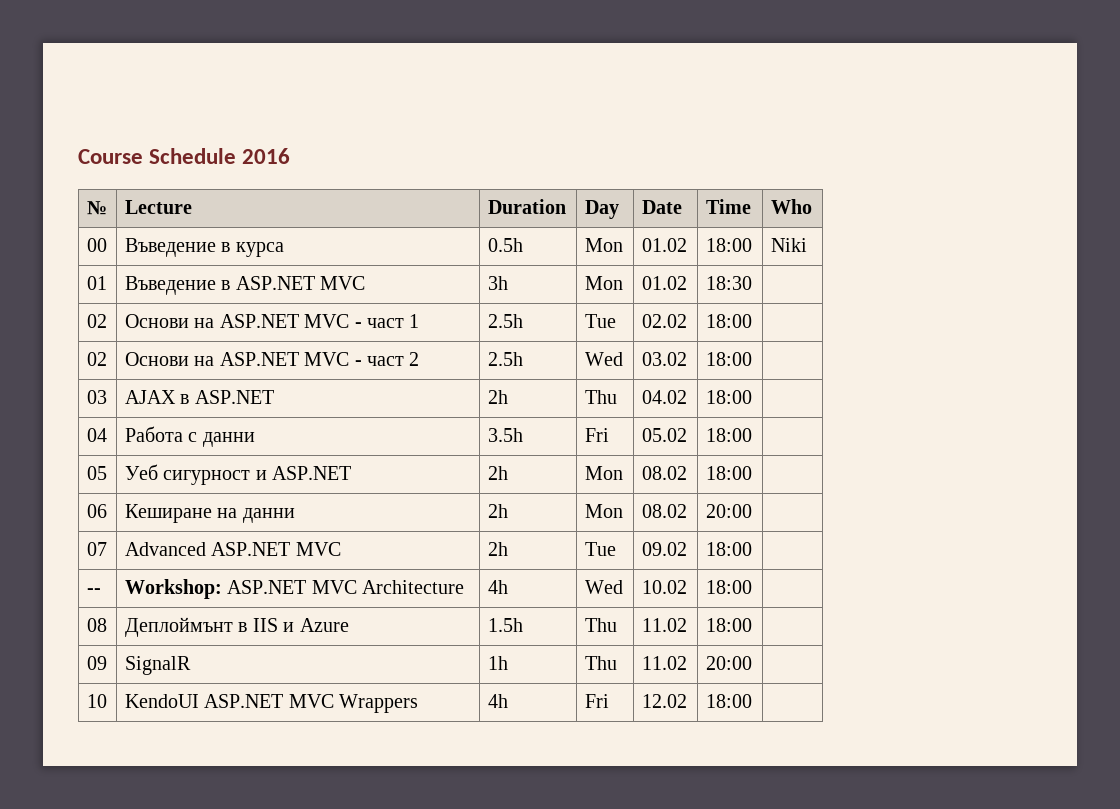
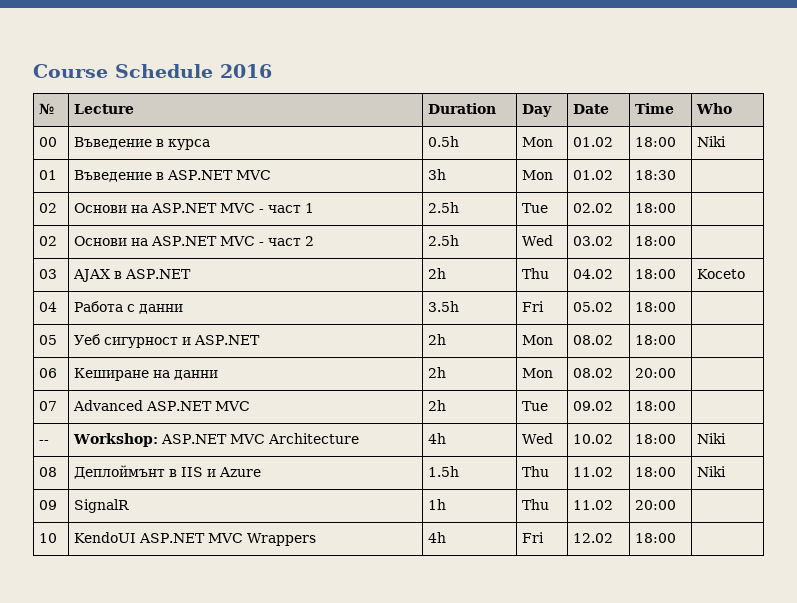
(752, 397) none -> [696,269,745,279] Koceto
(752, 587) none -> [696,433,726,444] Niki
(752, 625) none -> [696,466,726,477] Niki

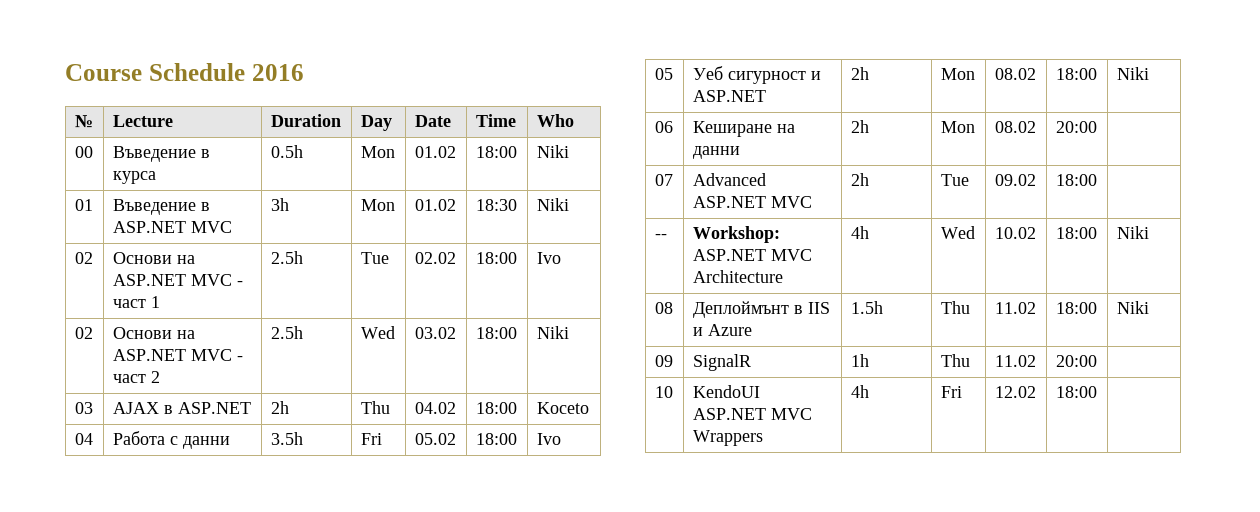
(676, 175) none -> [536,198,569,211] Niki
(676, 208) none -> [536,252,561,264] Ivo
(676, 241) none -> [536,326,569,339] Niki
(676, 307) none -> [536,433,561,445] Ivo
(676, 340) none -> [1116,67,1149,80] Niki

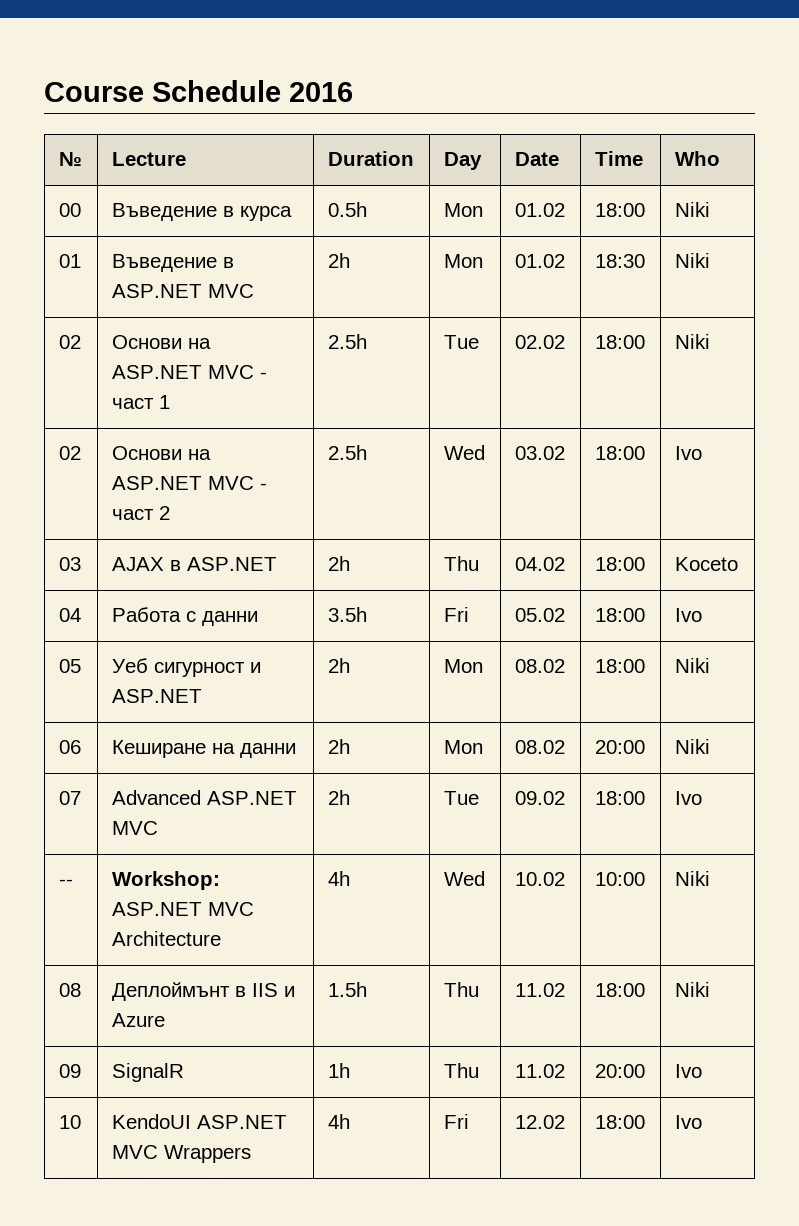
[270,198,289,211] 3h -> [327,253,350,268] 2h
[536,252,561,264] Ivo -> [674,334,710,349] Niki
[536,326,569,339] Niki -> [674,446,702,460] Ivo
(1097, 127) none -> [674,739,710,754] Niki
(1097, 180) none -> [674,791,702,805] Ivo
[1055,227,1097,239] 18:00 -> [594,872,645,886] 10:00
(1097, 361) none -> [674,1064,702,1078] Ivo
(1097, 392) none -> [674,1115,702,1129] Ivo

